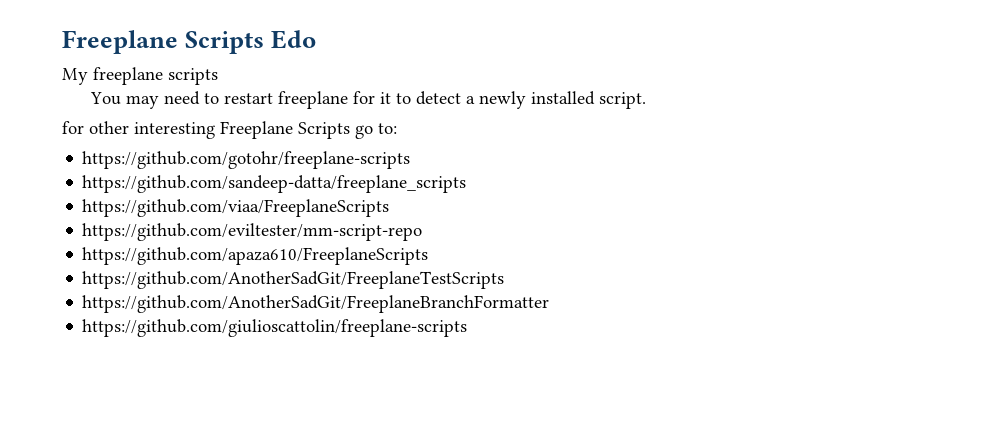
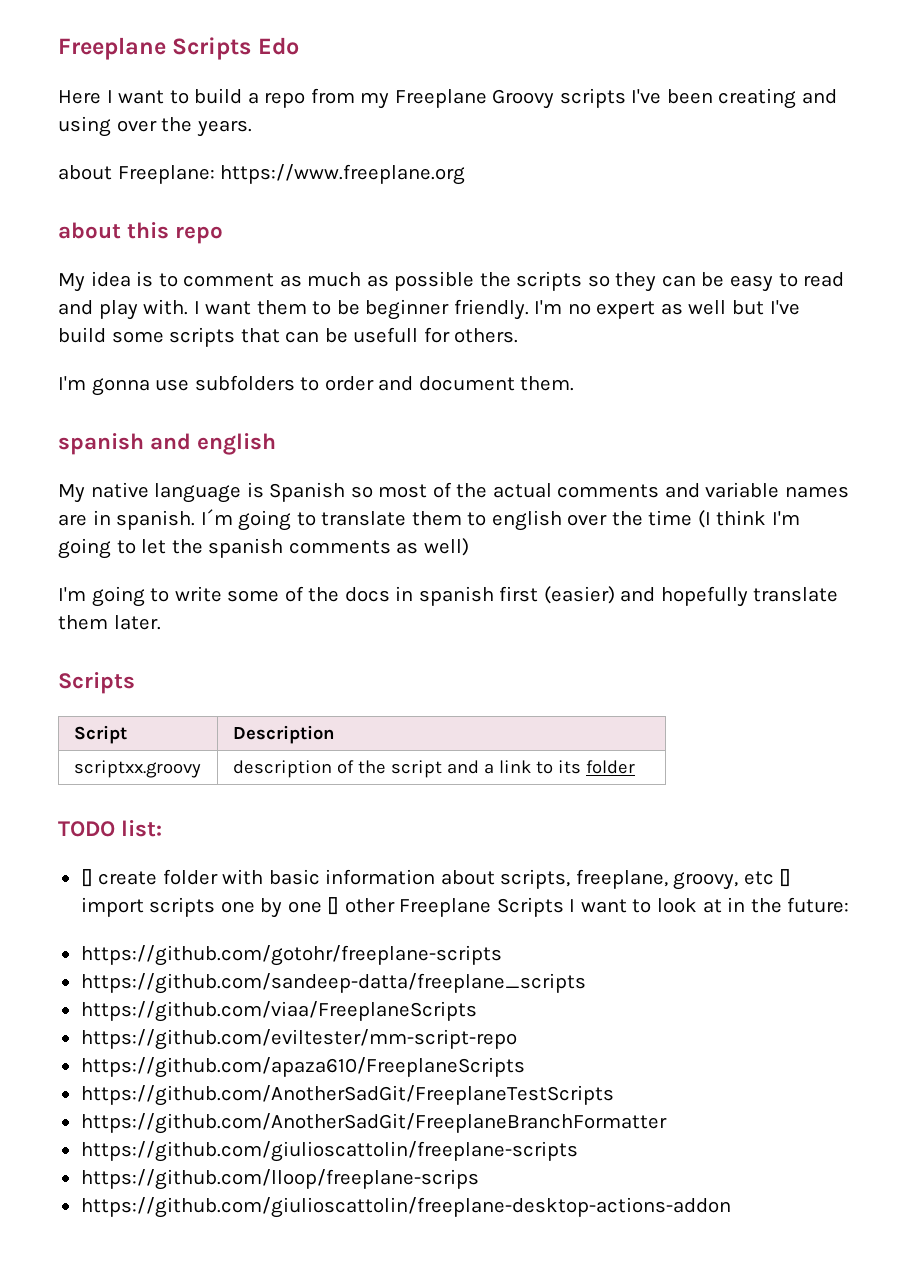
[62,67,218,85] [90,91,647,109] [62,121,397,139] My freeplane scripts // You may need to restart freeplane for it to detect a newly installed script. // for other interesting Freeplane Scripts go to: -> [58,88,838,109] [58,116,252,137] [58,164,466,185] [58,222,224,244] [58,271,845,292] [58,299,800,320] [58,327,519,347] [58,375,575,396] [58,433,277,455] [58,482,849,503] [58,509,801,531] [58,538,469,559] [58,586,839,607] [58,615,161,630] [58,672,135,694] [73,725,127,744] [232,725,335,744] [73,760,201,778] [232,760,635,778] [58,820,163,837] [80,869,792,890] [80,897,850,918] Here I want to build a repo from my Freeplane Groovy scripts I've been creating and using over the years. // about Freeplane: https://www.freeplane.org // about this repo // My idea is to comment as much as possible the scripts so they can be easy to read and play with. I want them to be beginner friendly. I'm no expert as well but I've build some scripts that can be usefull for others. // I'm gonna use subfolders to order and document them. // spanish and english // My native language is Spanish so most of the actual comments and variable names are in spanish. I´m going to translate them to english over the time (I think I'm going to let the spanish comments as well) // I'm going to write some of the docs in spanish first (easier) and hopefully translate them later. // Scripts // Script | Description // scriptxx.groovy | description of the script and a link to its folder // TODO list: // [] create folder with basic information about scripts, freeplane, groovy, etc [] import scripts one by one [] other Freeplane Scripts I want to look at in the future:
(468, 328) none -> [80,1169,479,1190] [80,1197,731,1218] // https://github.com/lloop/freeplane-scrips // https://github.com/giulioscattolin/freeplane-desktop-actions-addon

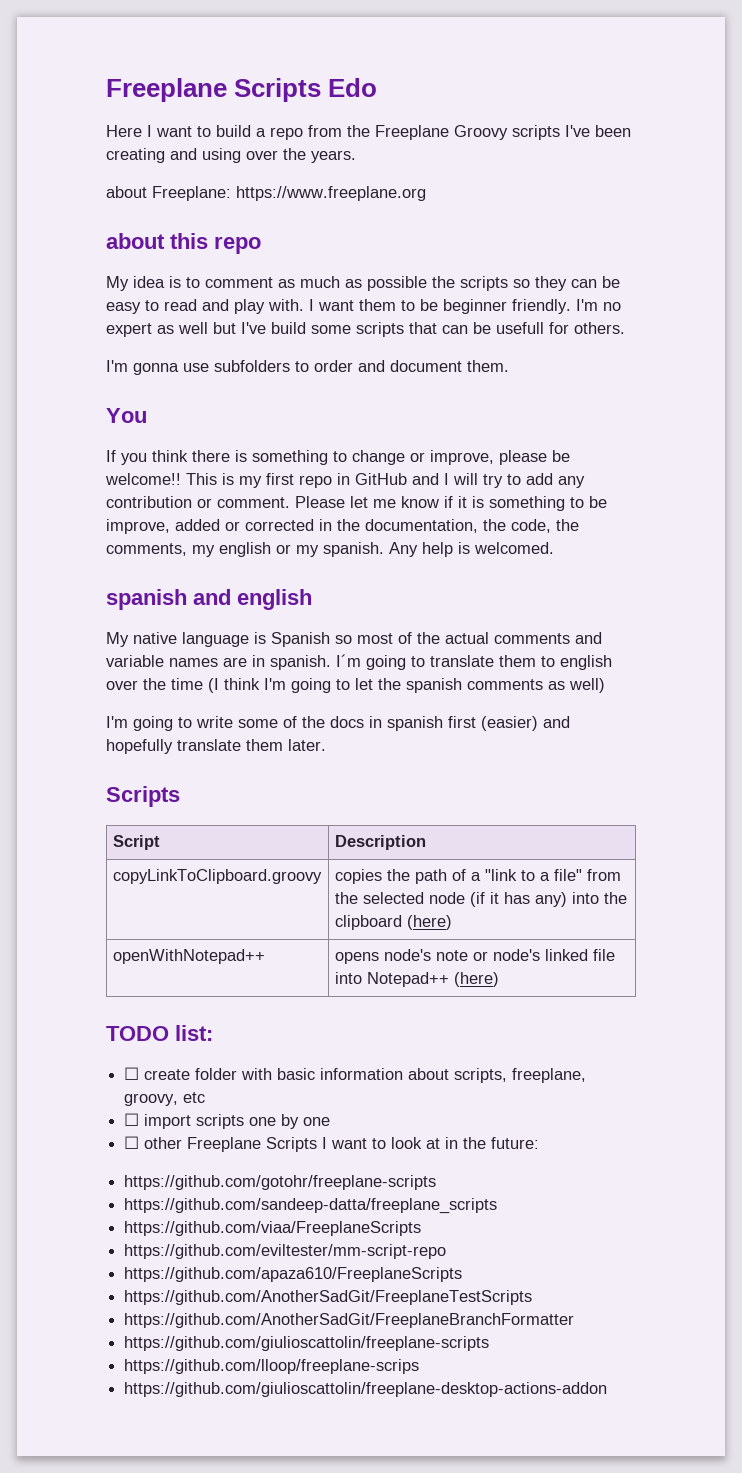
[360,92,390,109] my -> [347,125,370,137] the
(575, 383) none -> [106,408,147,423] [106,450,570,465] [105,473,585,488] [106,496,607,511] [106,519,579,534] [106,542,554,557] // You // If you think there is something to change or improve, please be welcome!! This is my first repo in GitHub and I will try to add any contribution or comment. Please let me know if it is something to be improve, added or corrected in the documentation, the code, the comments, my english or my spanish. Any help is welcomed.
[73,760,201,778] [232,760,635,778] scriptxx.groovy | description of the script and a link to its folder -> [112,869,322,884] [334,869,621,884] [334,892,627,907] [334,915,452,930] [112,949,265,964] [334,949,615,964] [334,972,499,987] copyLinkToClipboard.groovy | copies the path of a "link to a file" from the selected node (if it has any) into the clipboard (here) // openWithNotepad++ | opens node's note or node's linked file into Notepad++ (here)
[80,869,93,887] [] -> [124,1067,140,1080] ☐
[779,869,792,887] [] -> [124,1113,140,1126] // ☐
[327,897,340,915] [] -> [124,1136,140,1149] // ☐

